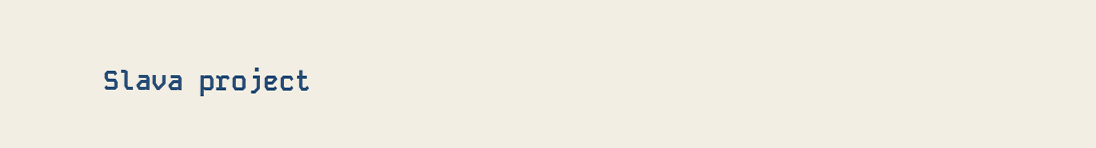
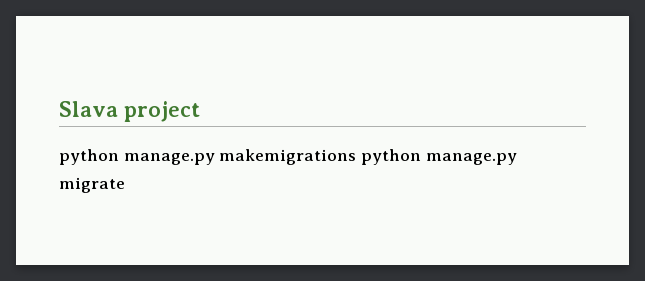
(312, 82) none -> [59,149,517,165] [59,177,125,193] // python manage.py makemigrations python manage.py migrate

